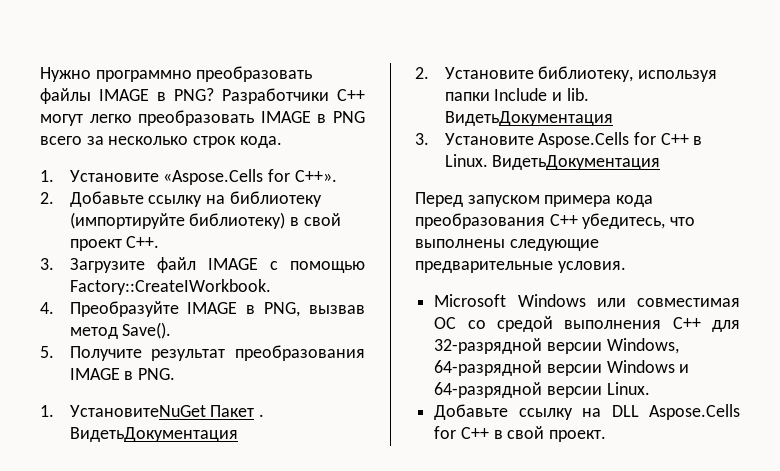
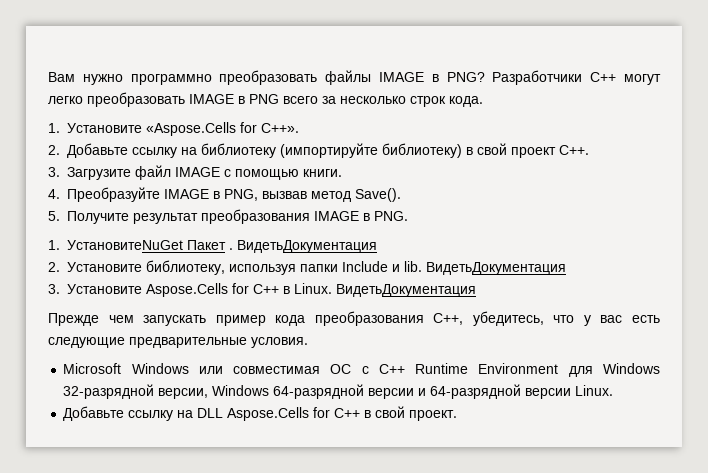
[40,67,91,82] Нужно -> [48,72,123,85] Вам нужно
[69,279,271,295] Factory::CreateIWorkbook. -> [303,169,343,177] книги.
[415,192,612,207] Перед запуском примера -> [48,313,266,326] Прежде чем запускать пример
[549,214,578,226] C++ -> [433,313,464,325] C++,
[415,239,505,248] выполнены -> [583,315,660,326] у вас есть
[467,316,740,332] [434,338,679,354] [434,360,675,376] со средой выполнения C++ для 32-разрядной версии Windows, 64-разрядной версии Windows -> [361,363,660,377] [63,384,415,399] с C++ Runtime Environment для Windows 32-разрядной версии, Windows 64-разрядной версии

